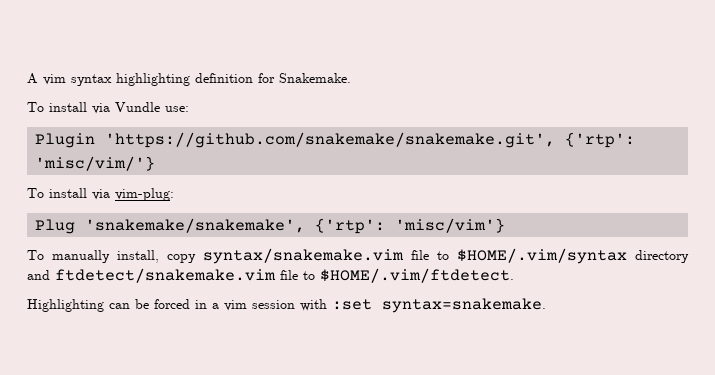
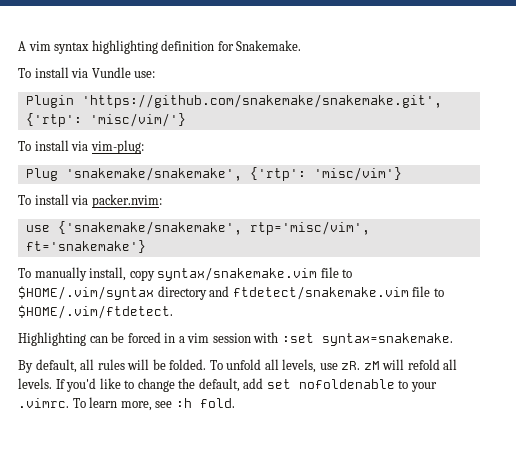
(506, 225) none -> [18,194,162,208] [25,221,370,235] [25,240,146,253] // To install via packer.nvim: // use {'snakemake/snakemake', rtp='misc/vim', ft='snakemake'}
(546, 305) none -> [18,359,458,373] [18,378,437,392] [18,397,235,411] // By default, all rules will be folded. To unfold all levels, use zR. zM will refold all levels. If you'd like to change the default, add set nofoldenable to your .vimrc. To learn more, see :h fold.

